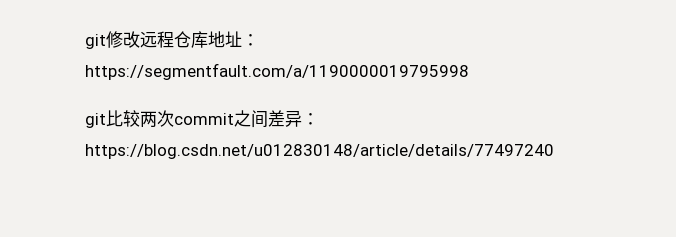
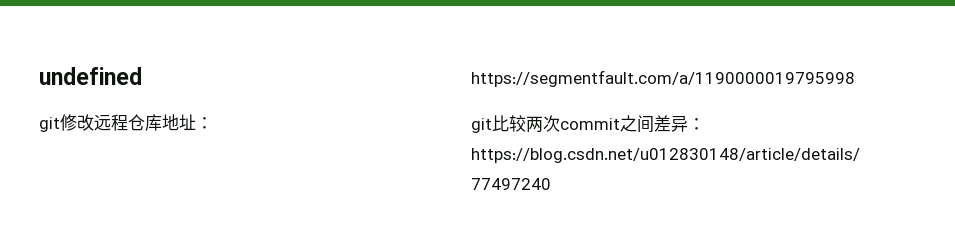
(85, 41) none -> [39,67,142,85] undefined //

